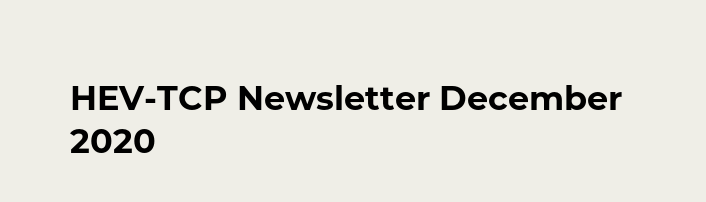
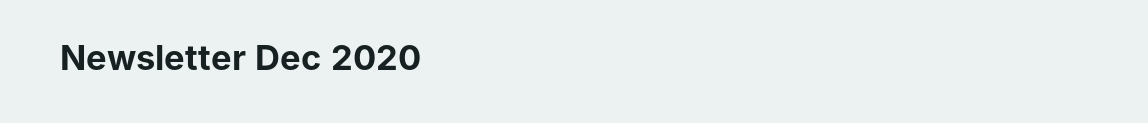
[70,85,623,110] HEV-TCP Newsletter December -> [60,45,322,70] Newsletter Dec

